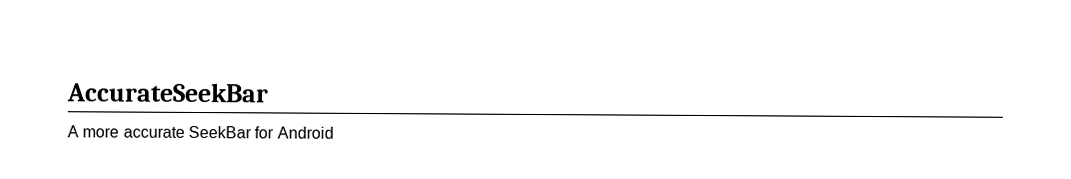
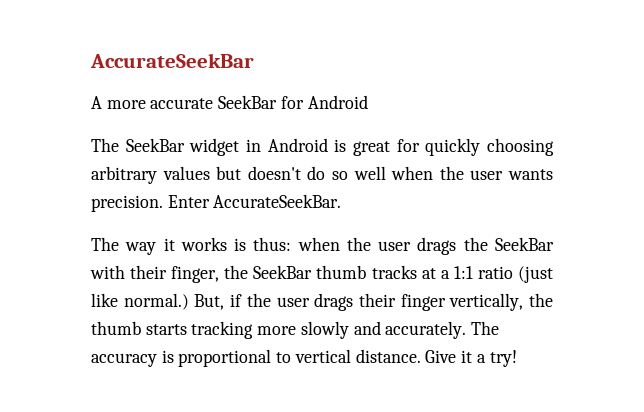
(334, 132) none -> [91,138,554,156] [91,166,554,184] [91,194,342,212] [91,237,554,255] [90,265,553,283] [91,293,553,311] [91,321,500,339] [91,349,517,367] // The SeekBar widget in Android is great for quickly choosing arbitrary values but doesn't do so well when the user wants precision. Enter AccurateSeekBar. // The way it works is thus: when the user drags the SeekBar with their finger, the SeekBar thumb tracks at a 1:1 ratio (just like normal.) But, if the user drags their finger vertically, the thumb starts tracking more slowly and accurately. The accuracy is proportional to vertical distance. Give it a try!

